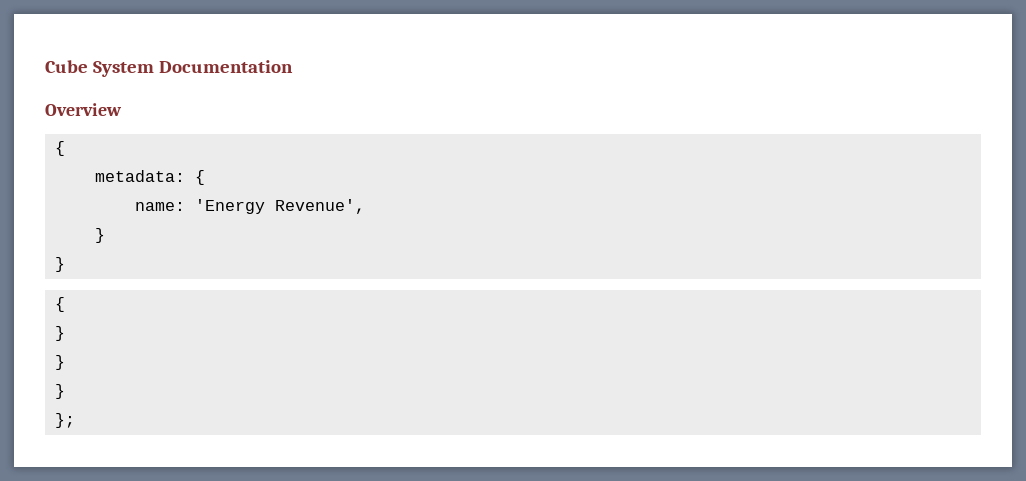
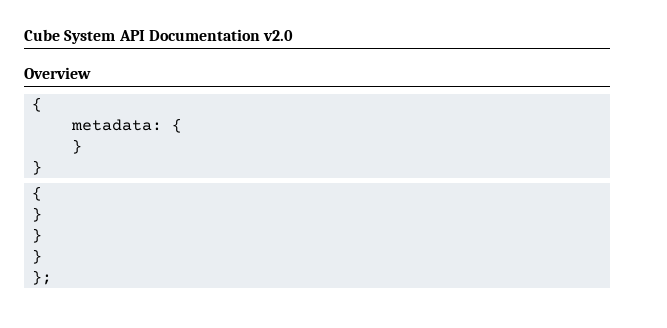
(155, 69) none -> [118,30,145,41] API
(294, 66) none -> [263,30,294,41] v2.0
[135,199,366,214] // name: 'Energy Revenue', -> (183, 125) none

